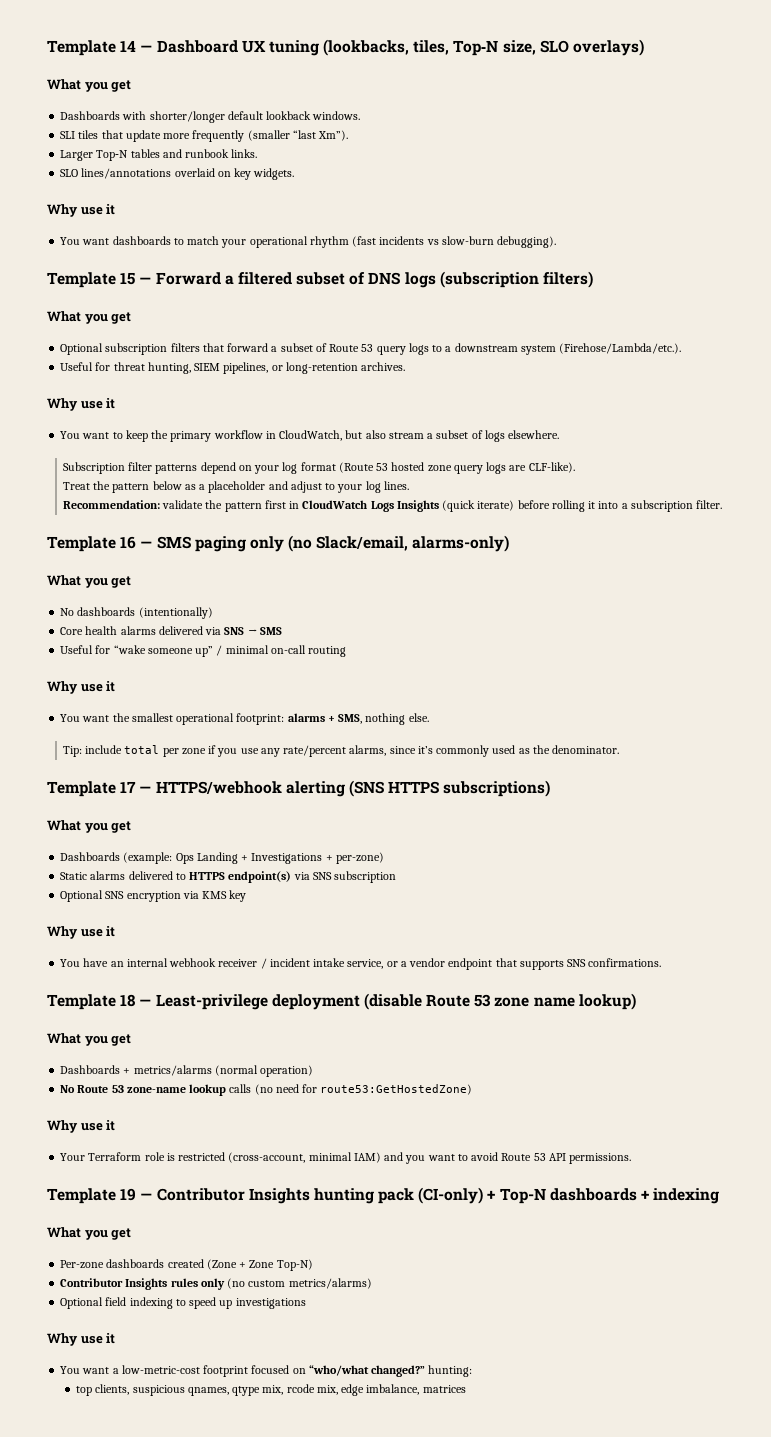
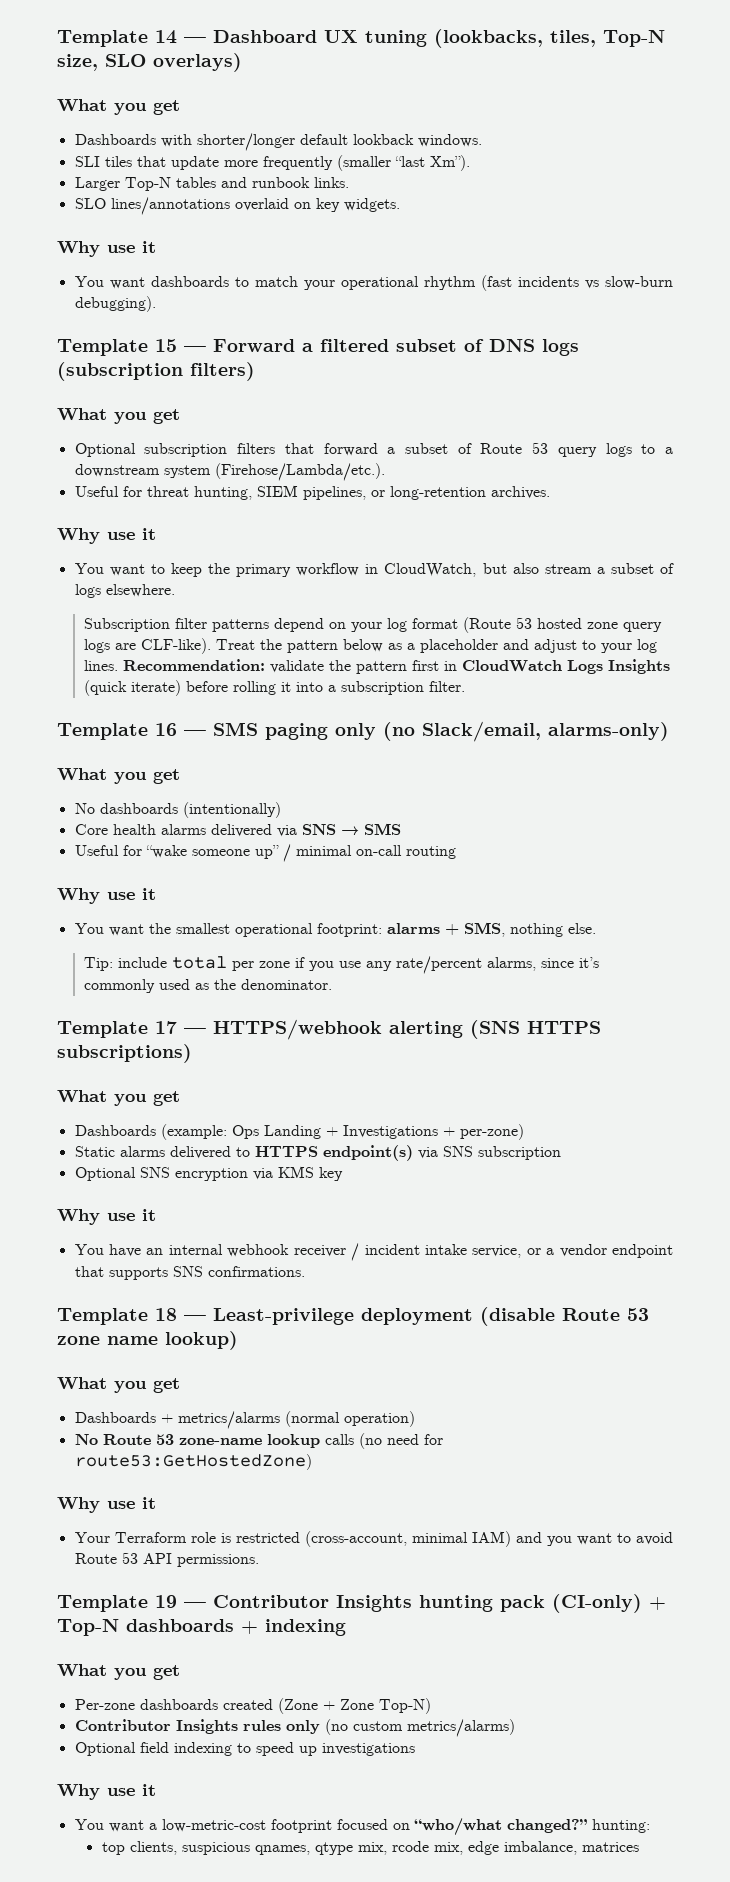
(575, 467) // -> (212, 646) none
(409, 485) // -> (119, 665) none

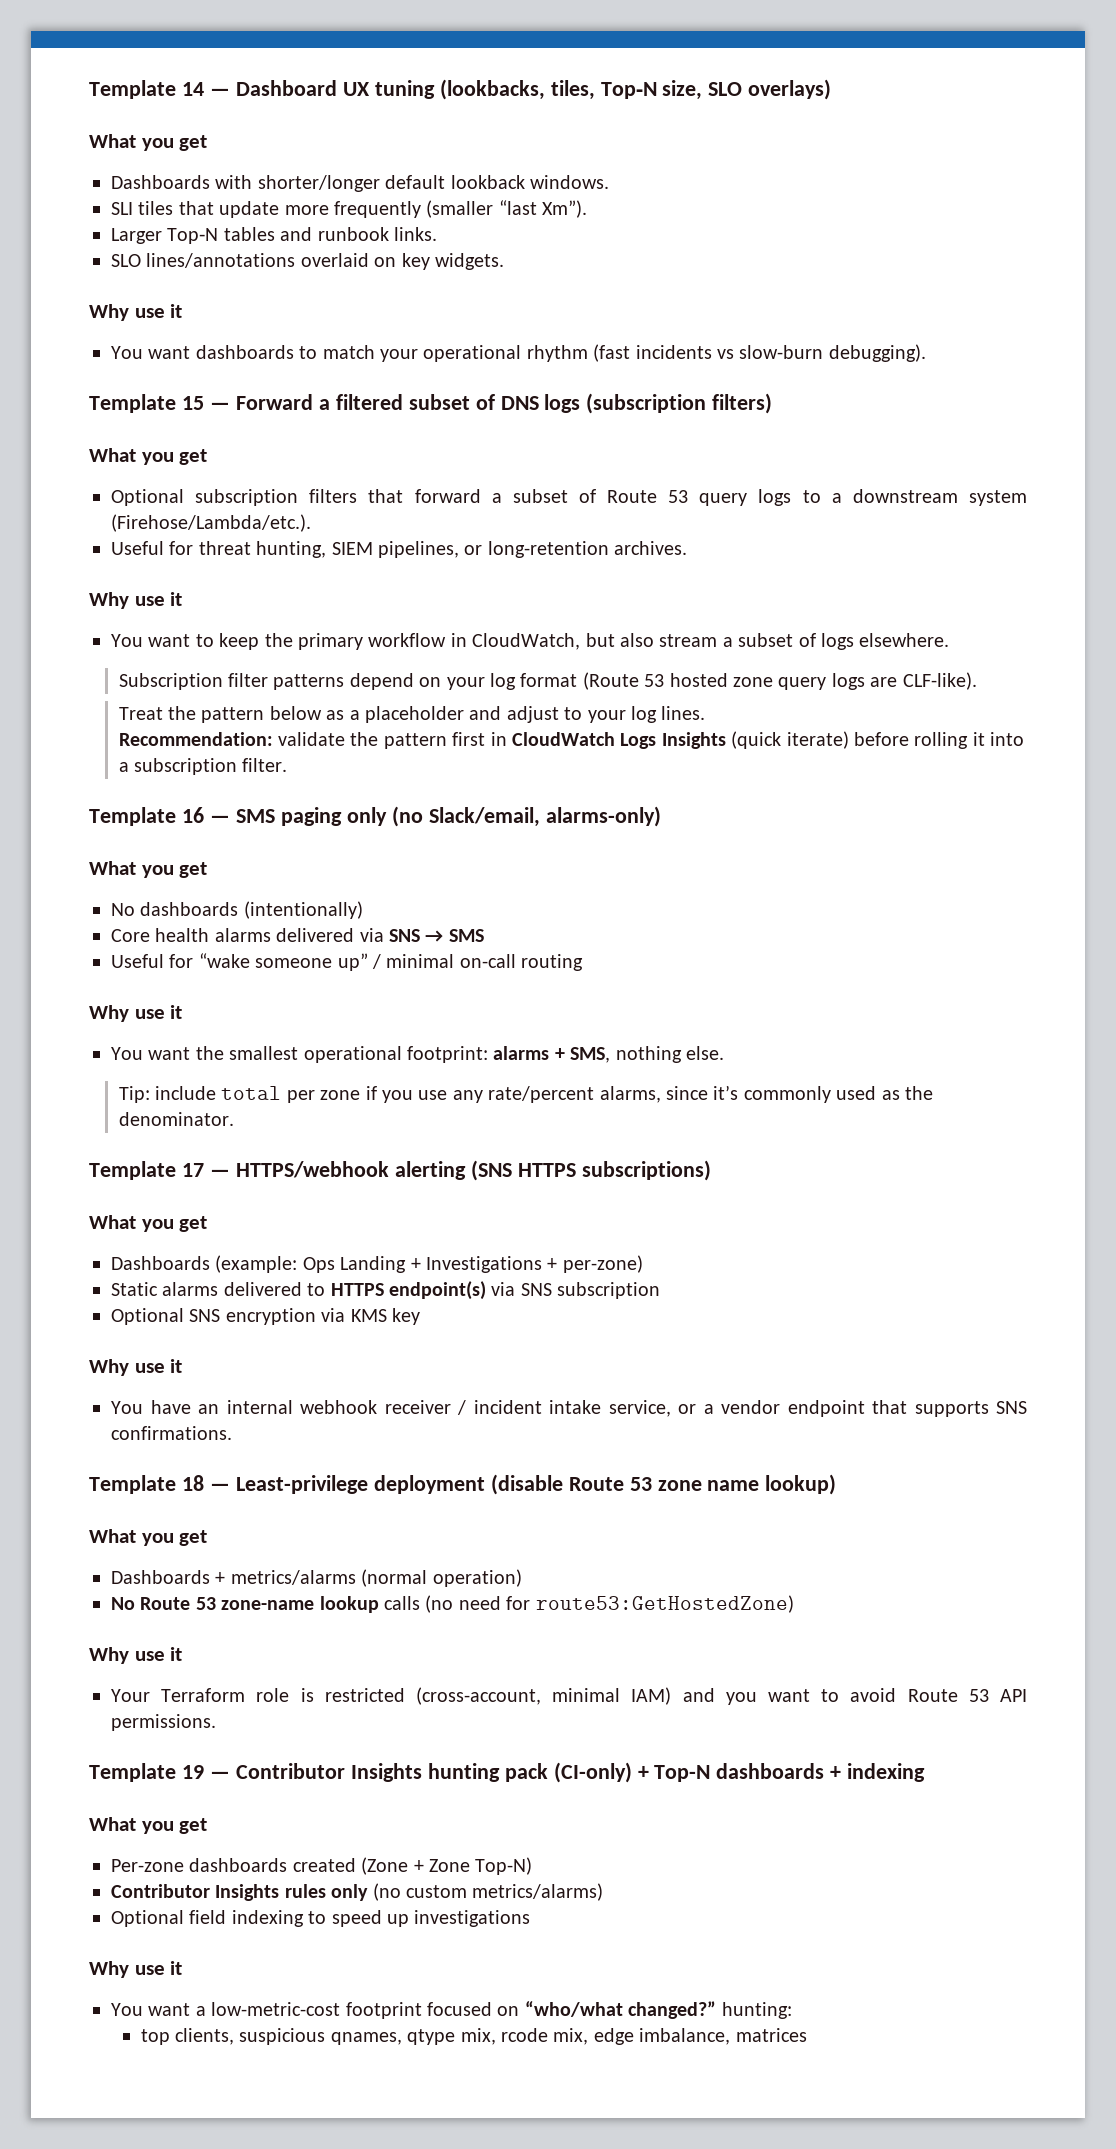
(212, 646) none -> (977, 681) //
(119, 665) none -> (706, 713) //

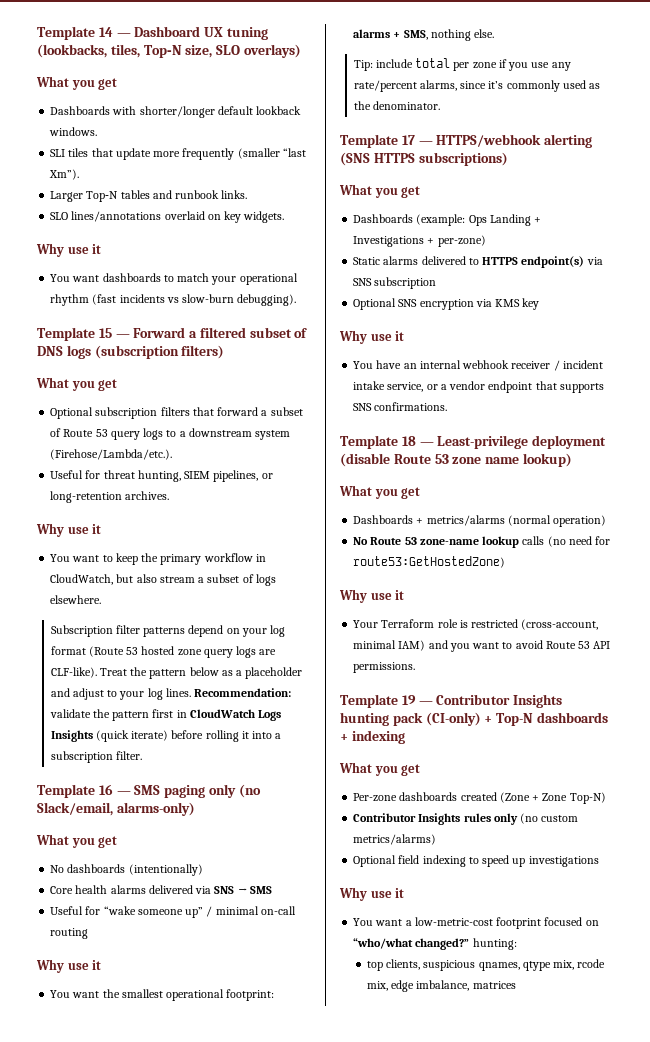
(977, 681) // -> (97, 672) none
(706, 713) // -> (191, 692) none

